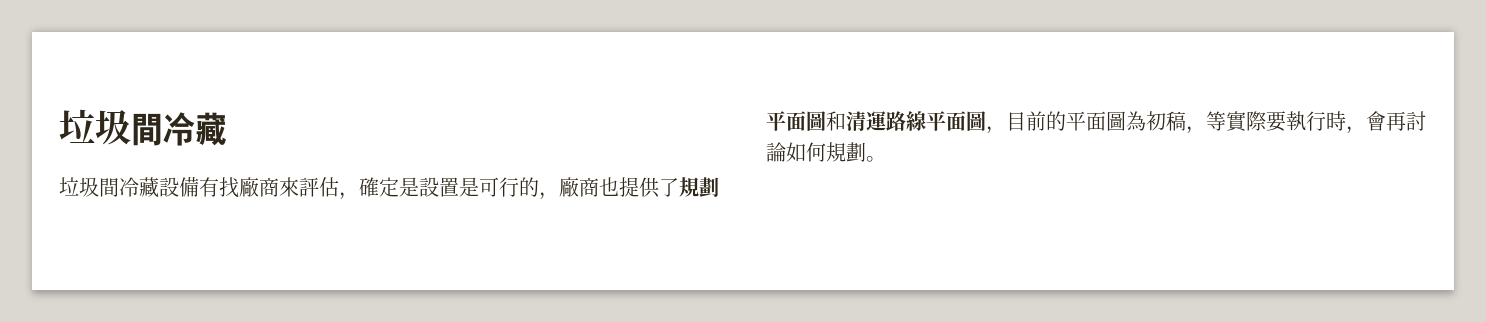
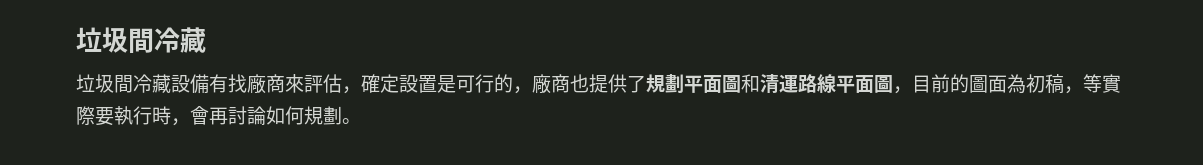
[399,177,419,197] 是 -> (399, 83) none
[1066,111,1126,131] 平面圖 -> [969,75,1007,93] 圖面

